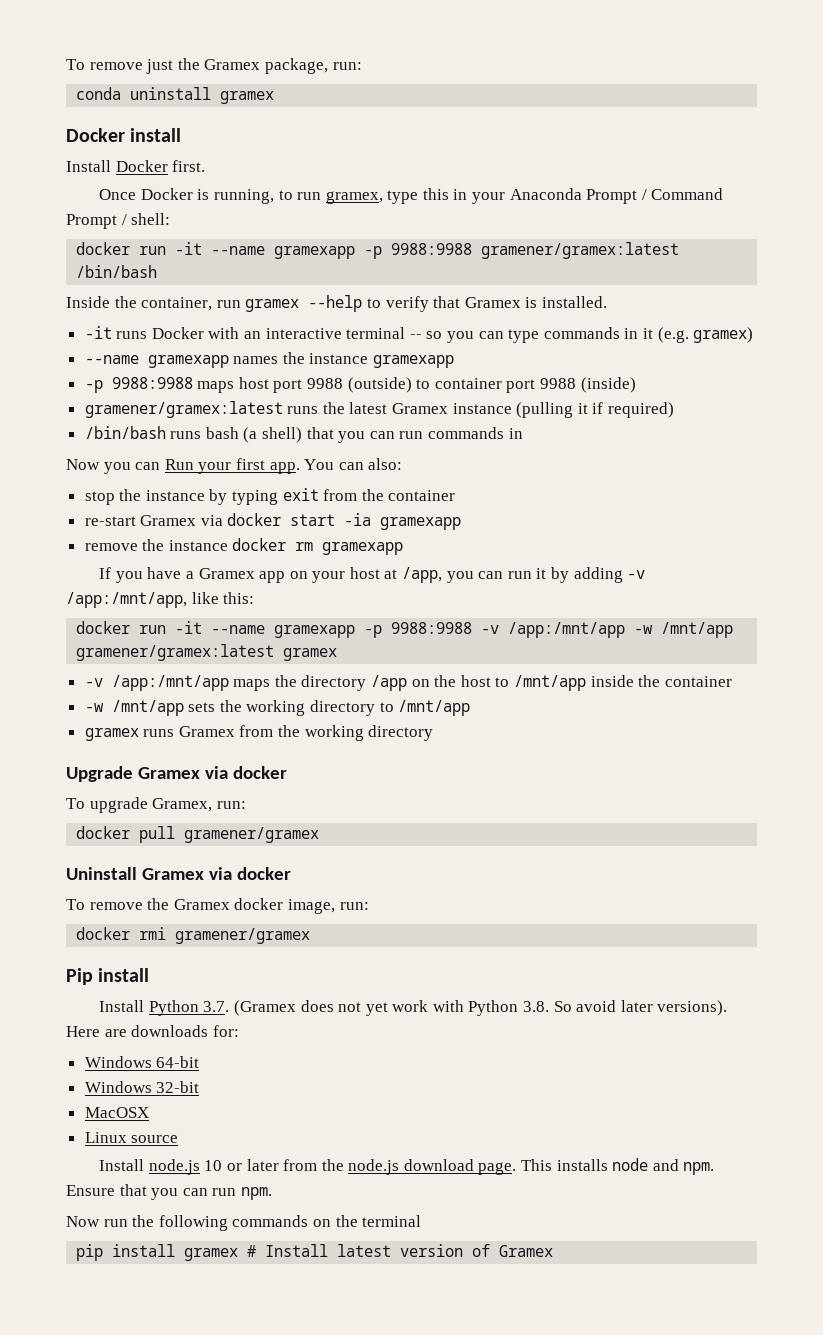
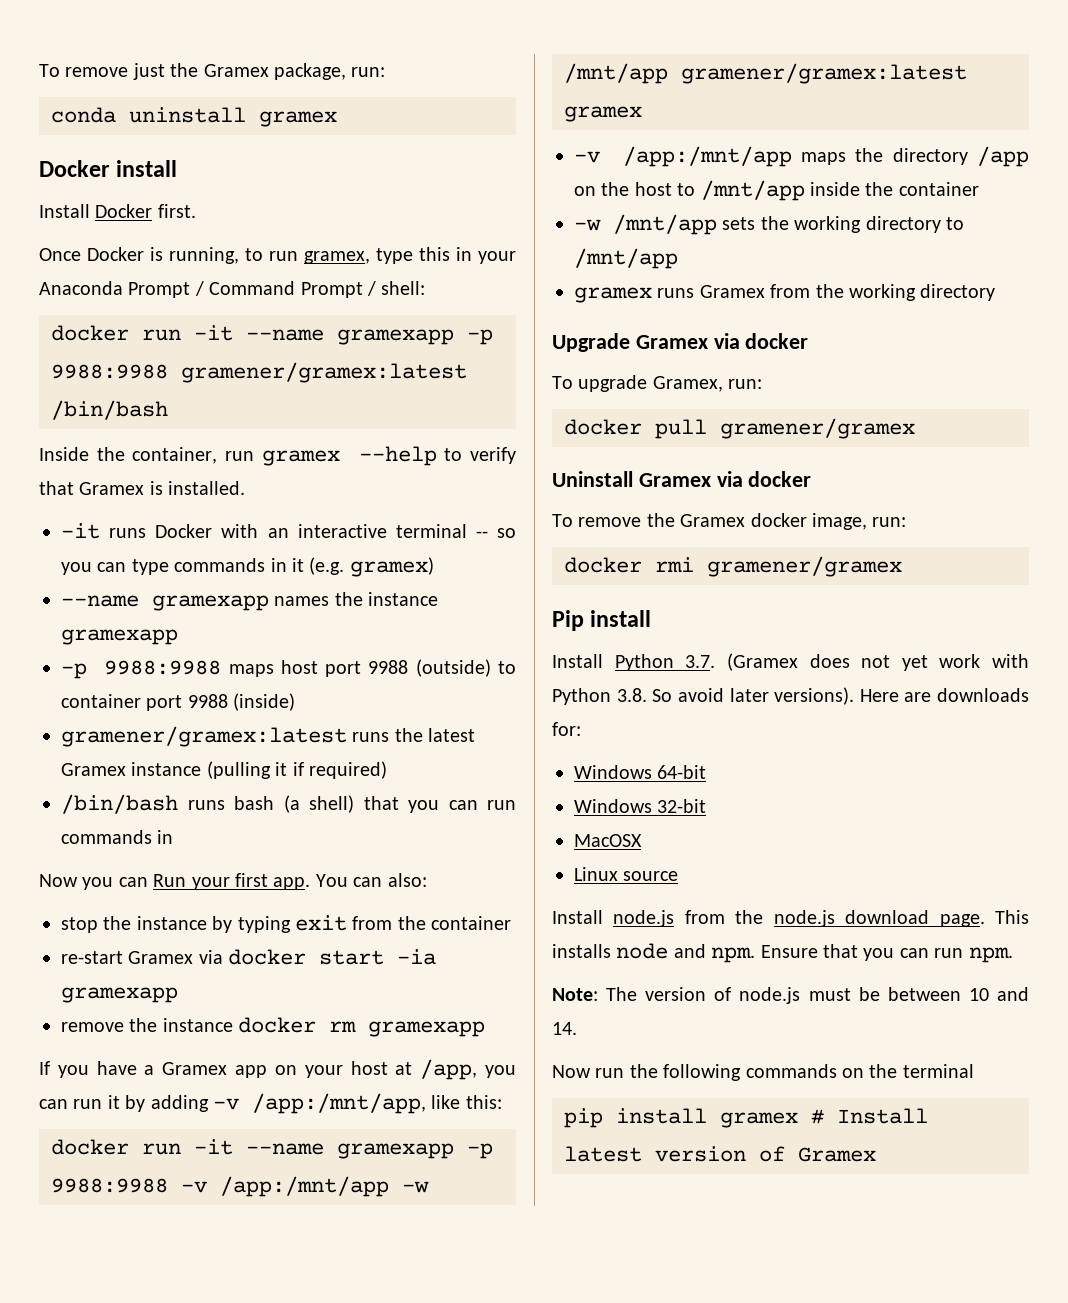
[204,1159,279,1171] 10 or later -> (675, 918) none
(272, 1193) none -> [552,987,1029,1004] [552,1022,577,1035] // Note: The version of node.js must be between 10 and 14.

